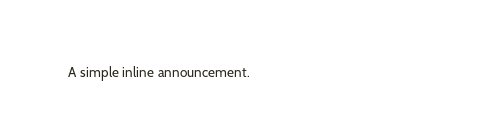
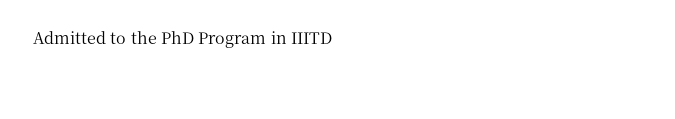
[68,66,250,81] A simple inline announcement. -> [33,31,332,48] Admitted to the PhD Program in IIITD

